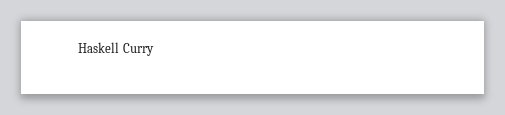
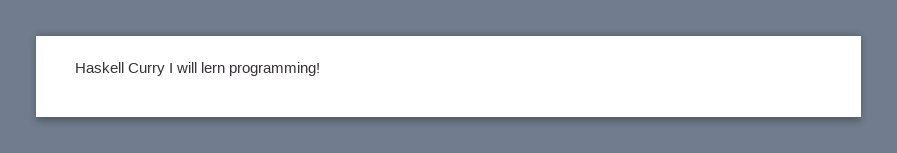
(154, 49) none -> [169,62,321,76] I will lern programming!

